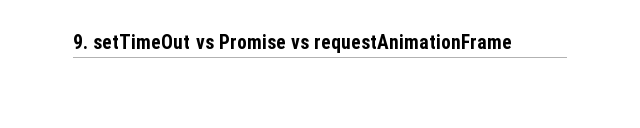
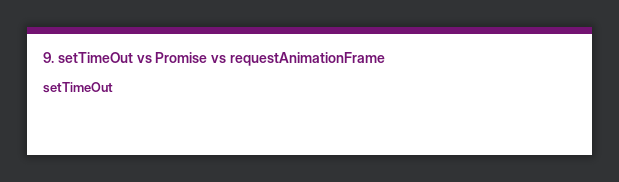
(513, 43) none -> [43,82,113,93] // setTimeOut

